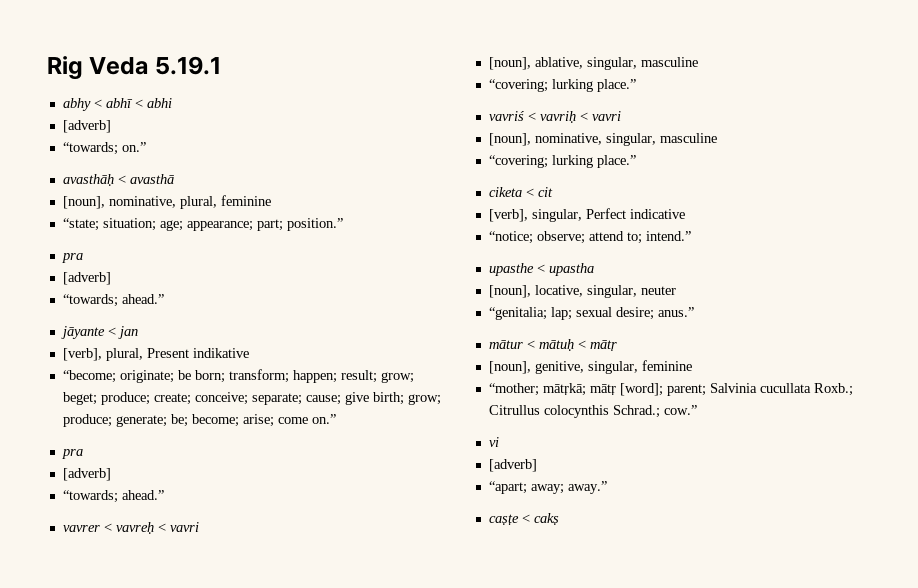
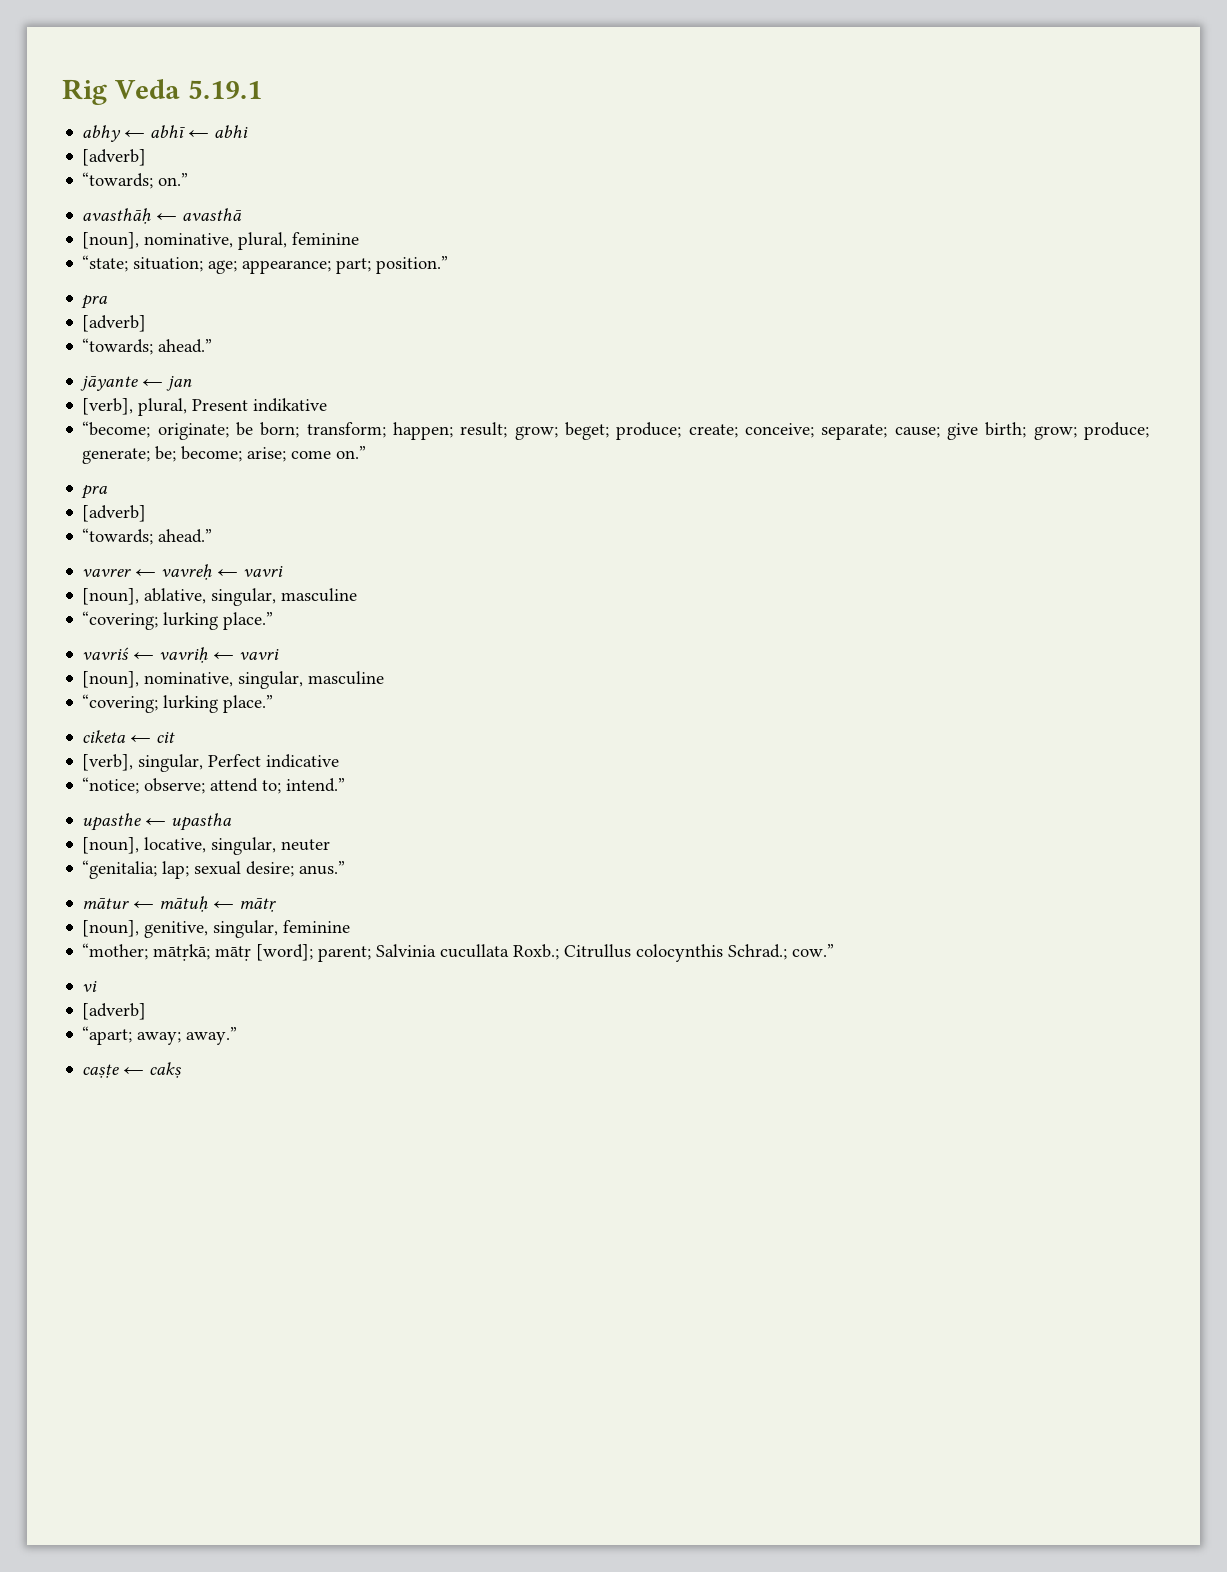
[93,98,143,108] < abhī < -> [124,125,210,138] ← abhī ←
[117,175,126,184] < -> [156,213,178,221] ←
[107,327,116,336] < -> [142,379,164,387] ←
[103,522,166,534] < vavreḥ < -> [135,564,239,580] ← vavreḥ ←
[527,111,588,123] < vavriḥ < -> [133,647,235,663] ← vavriḥ ←
[525,188,534,197] < -> [130,735,152,743] ←
[536,264,545,273] < -> [145,818,167,826] ←
[526,339,586,351] < mātuḥ < -> [133,896,235,912] ← mātuḥ ←
[521,514,530,523] < -> [123,1067,145,1075] ←

